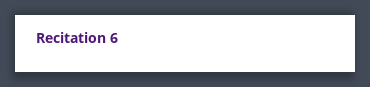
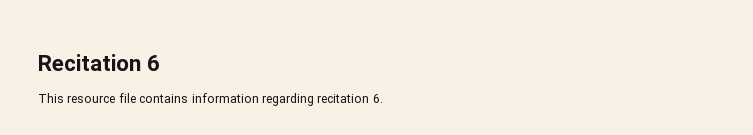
(118, 38) none -> [38,93,383,106] // This resource file contains information regarding recitation 6.

